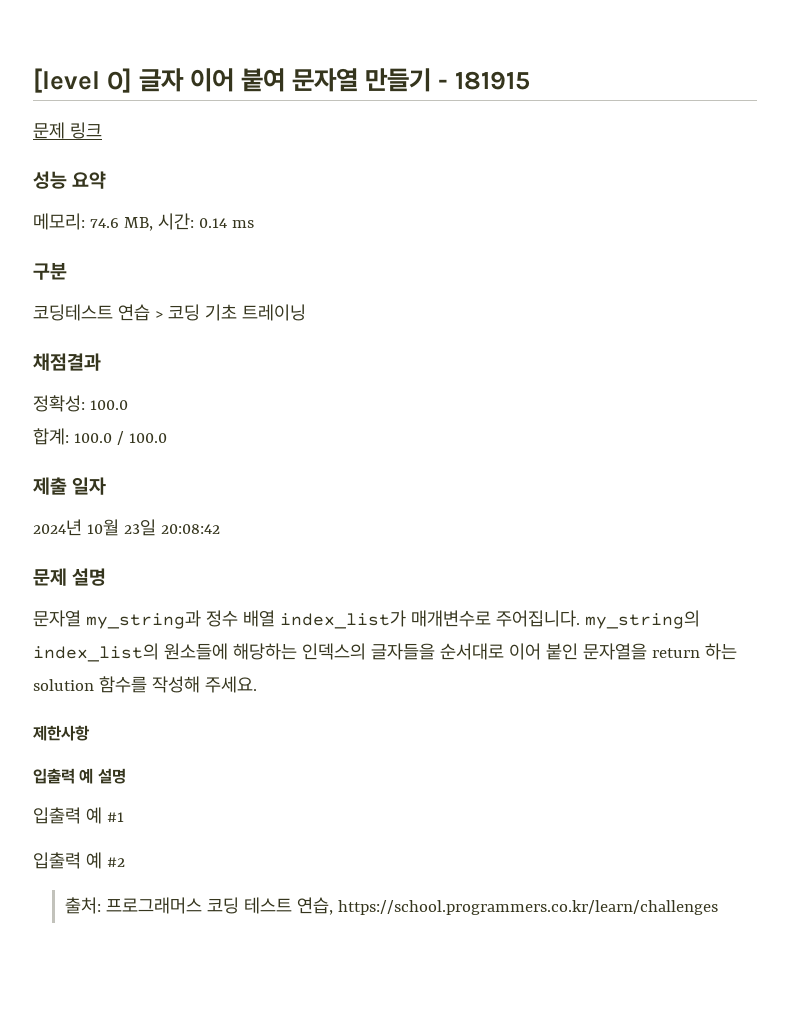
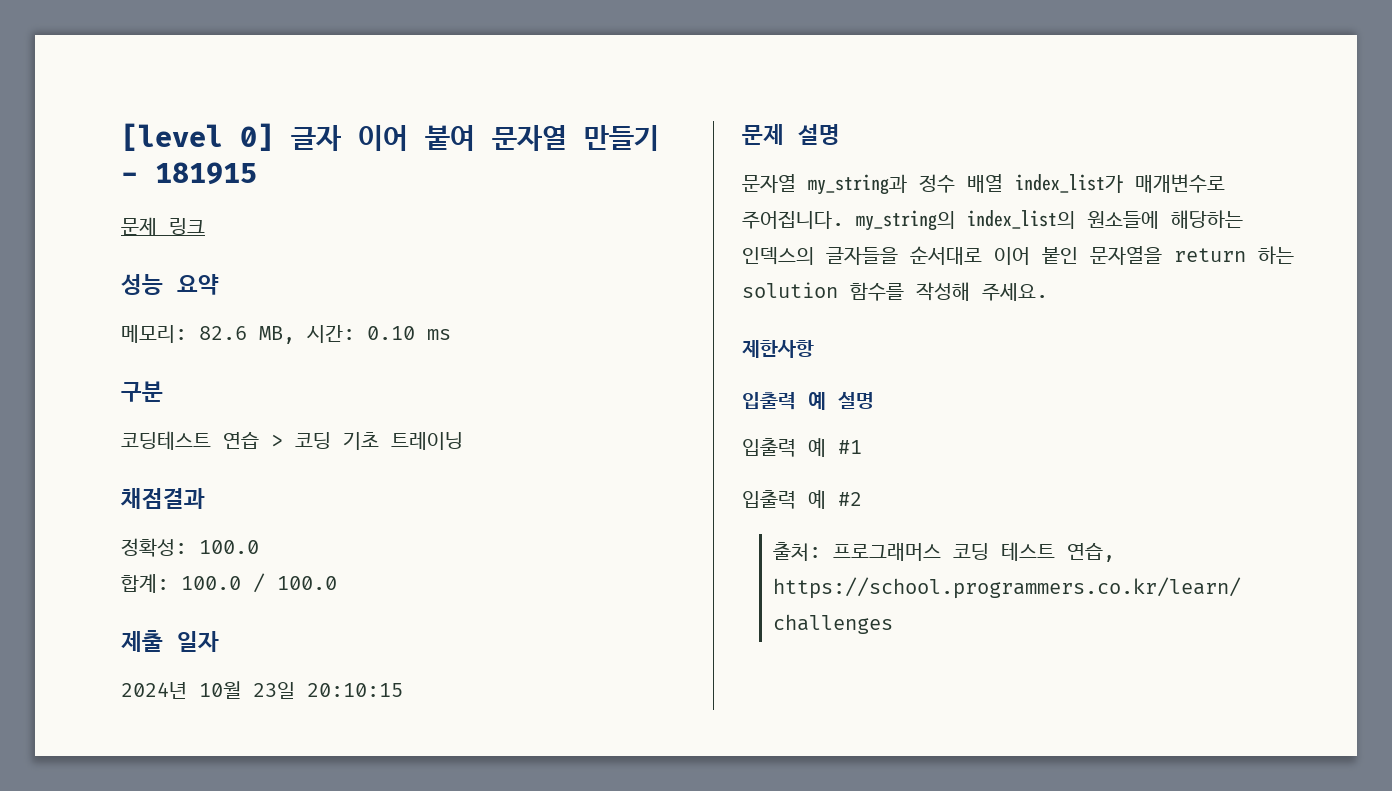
[89,218,119,228] 74.6 -> [199,326,247,340] 82.6
[198,218,227,228] 0.14 -> [367,326,415,340] 0.10
[160,524,220,534] 20:08:42 -> [307,683,403,697] 20:10:15

